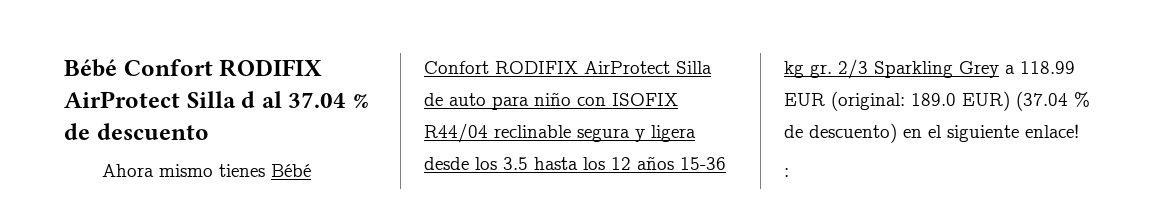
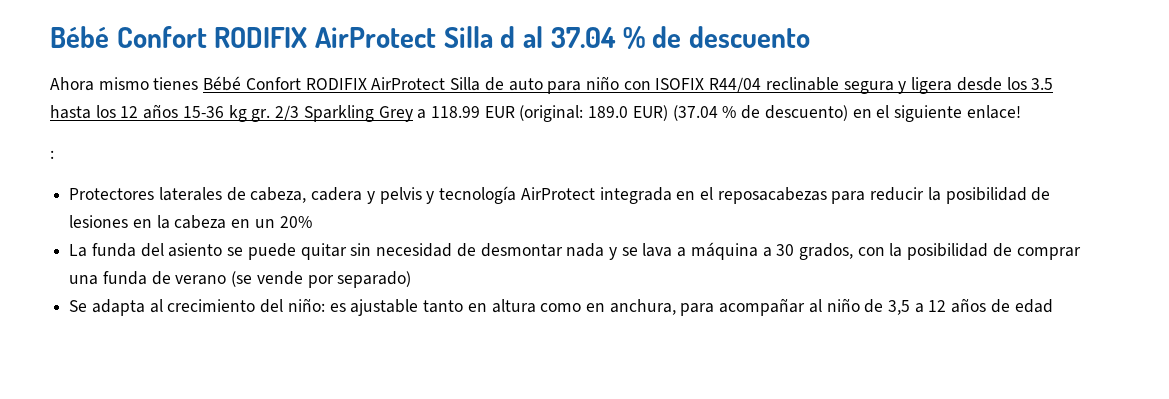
(789, 172) none -> [69,186,1051,204] [69,215,312,229] [69,242,1081,260] [69,271,412,288] [69,298,1053,316] // Protectores laterales de cabeza, cadera y pelvis y tecnología AirProtect integrada en el reposacabezas para reducir la posibilidad de lesiones en la cabeza en un 20% // La funda del asiento se puede quitar sin necesidad de desmontar nada y se lava a máquina a 30 grados, con la posibilidad de comprar una funda de verano (se vende por separado) // Se adapta al crecimiento del niño: es ajustable tanto en altura como en anchura, para acompañar al niño de 3,5 a 12 años de edad

